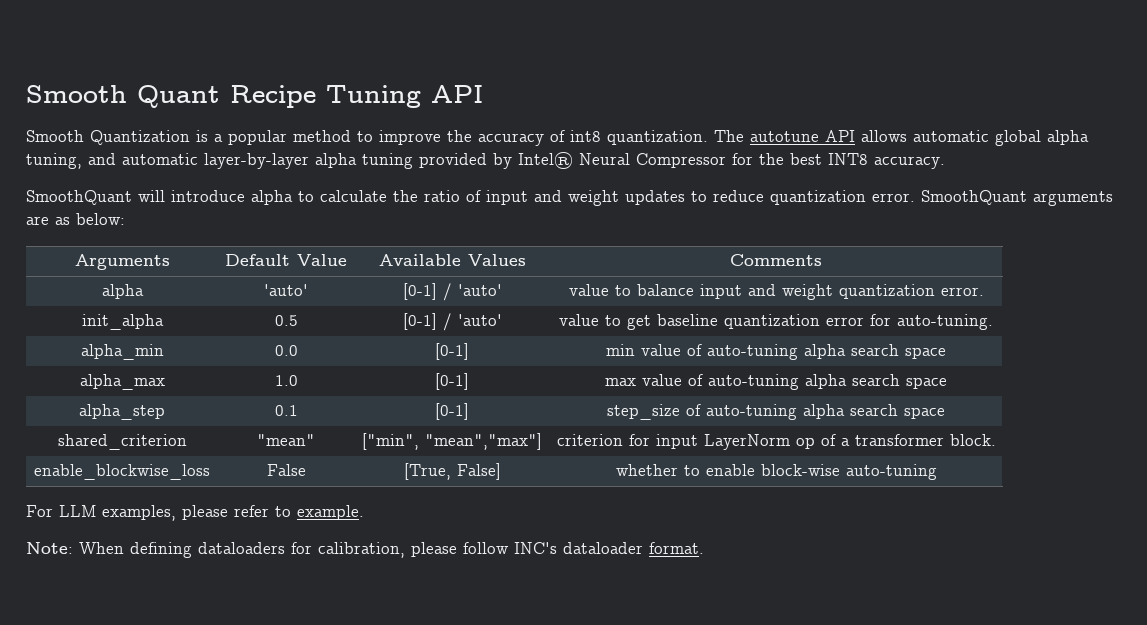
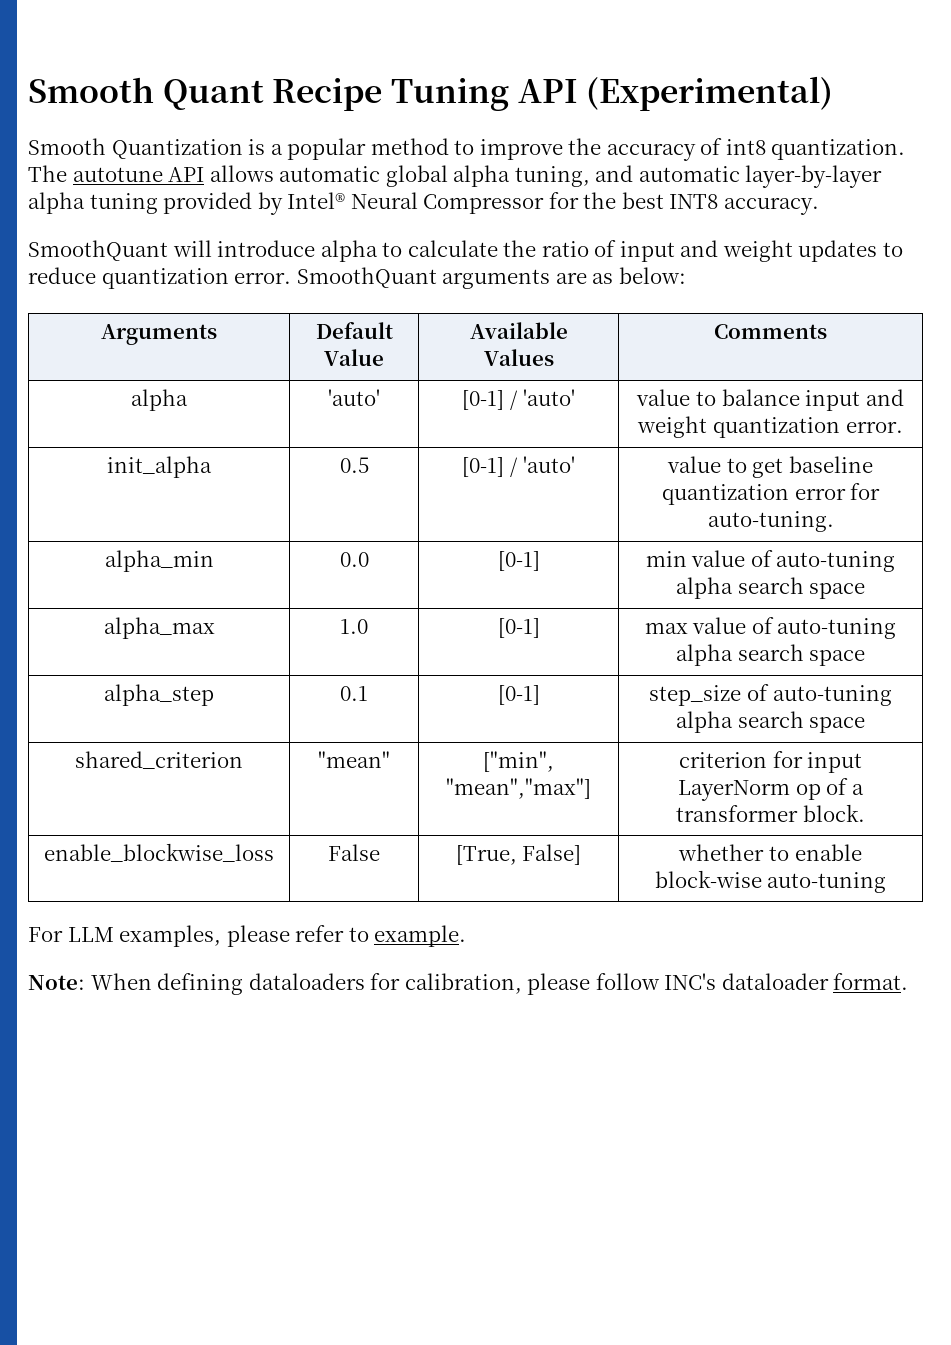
(483, 94) none -> [586,76,834,111] (Experimental)

